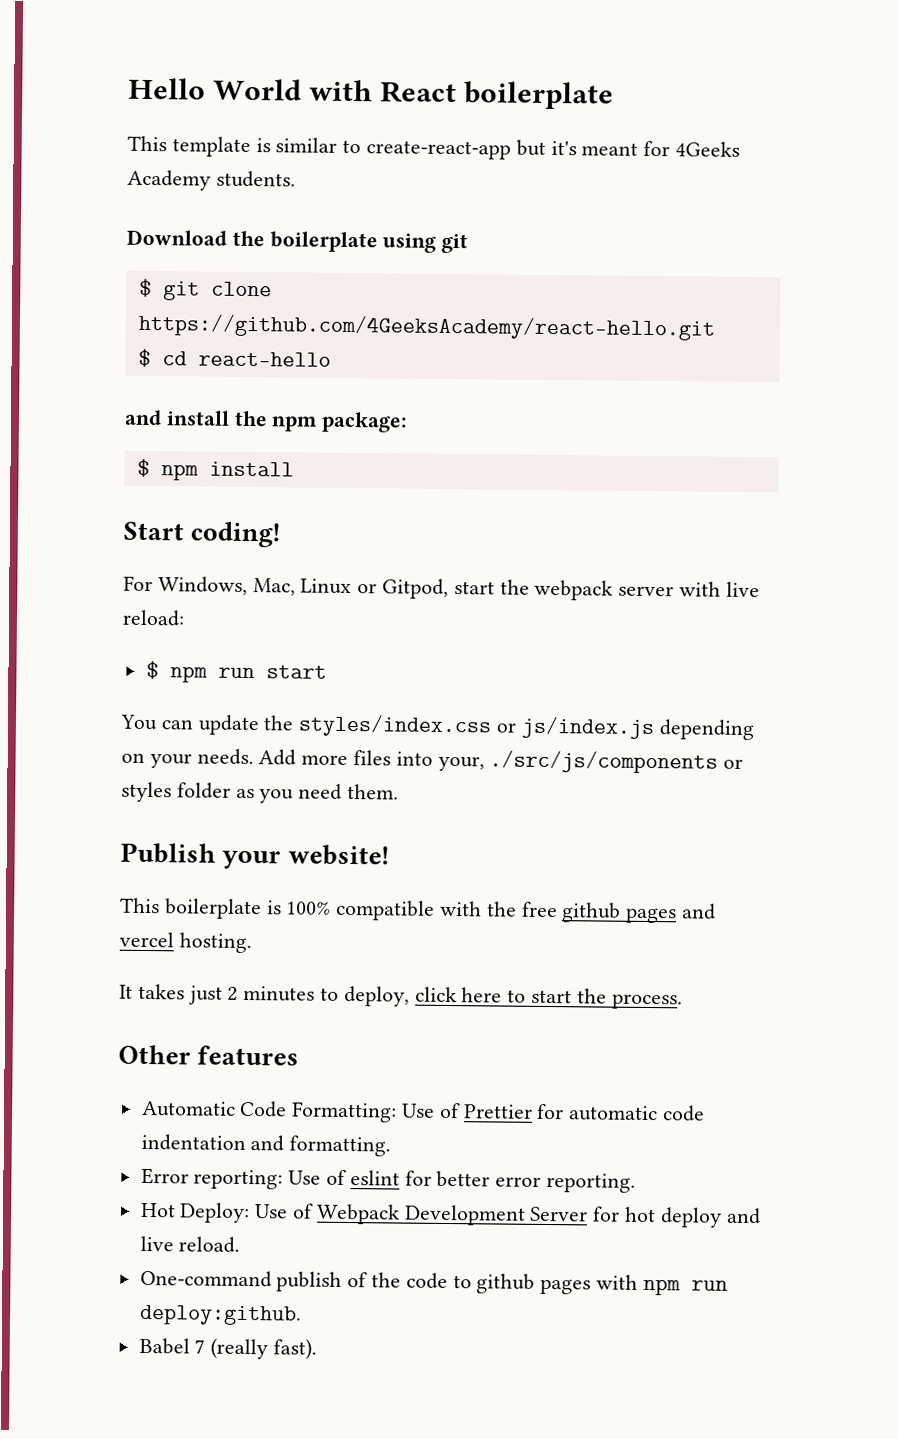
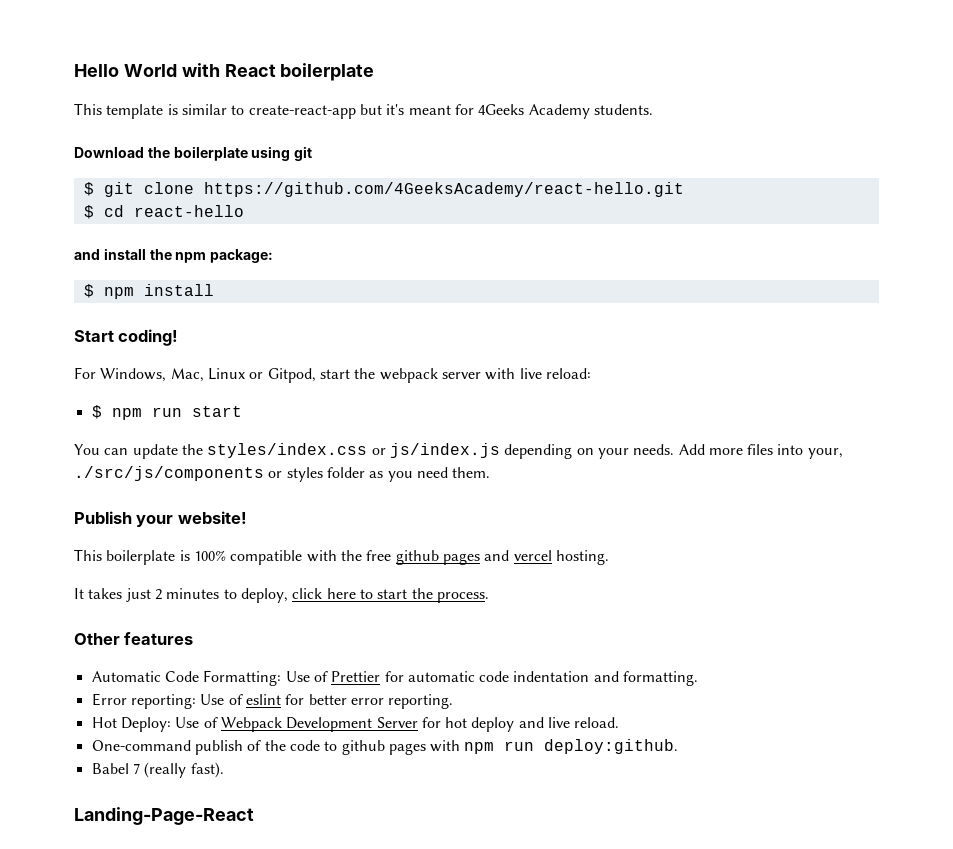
(318, 1349) none -> [74,807,254,825] // Landing-Page-React

